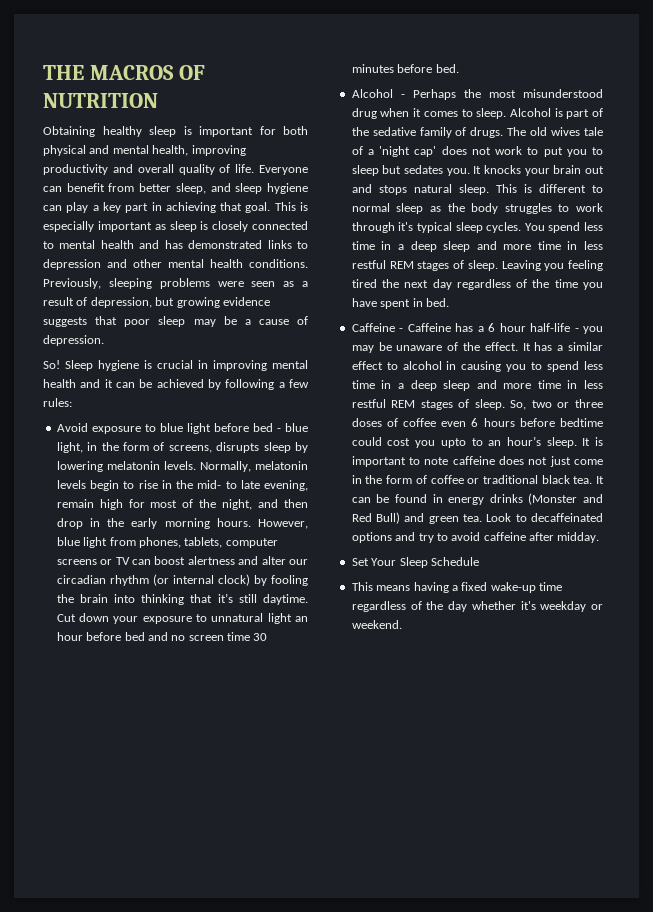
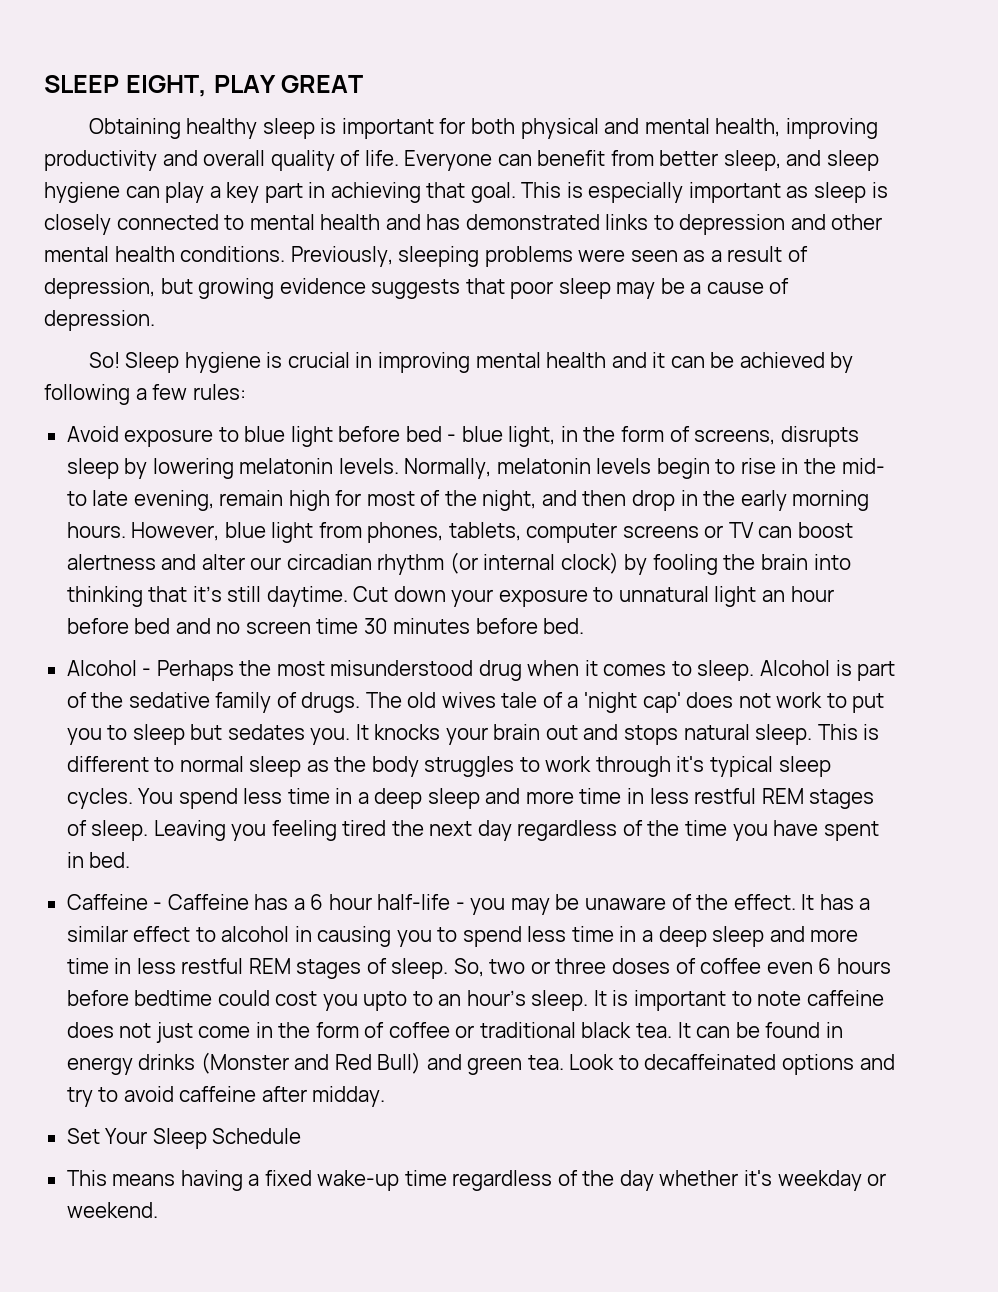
[43,65,205,80] [43,93,158,108] THE MACROS OF NUTRITION -> [44,75,364,97] SLEEP EIGHT, PLAY GREAT

